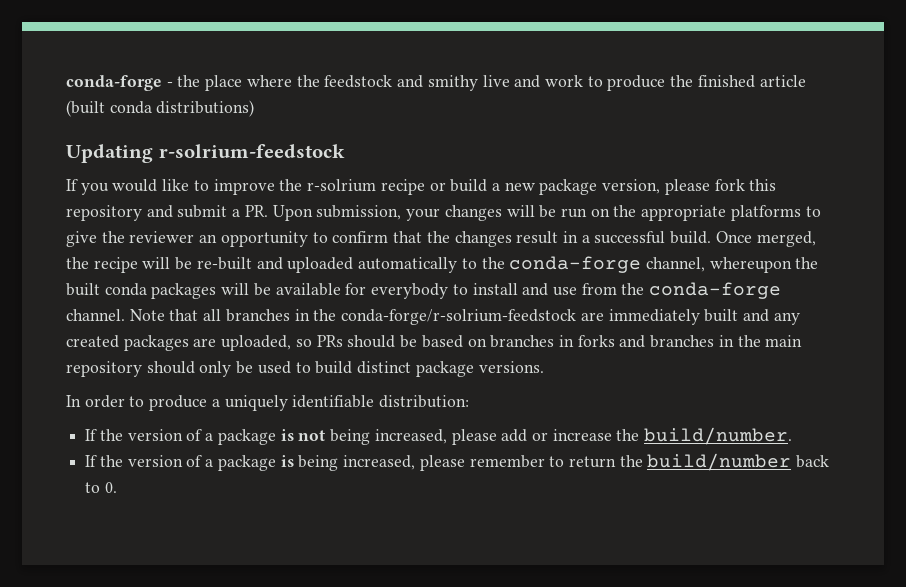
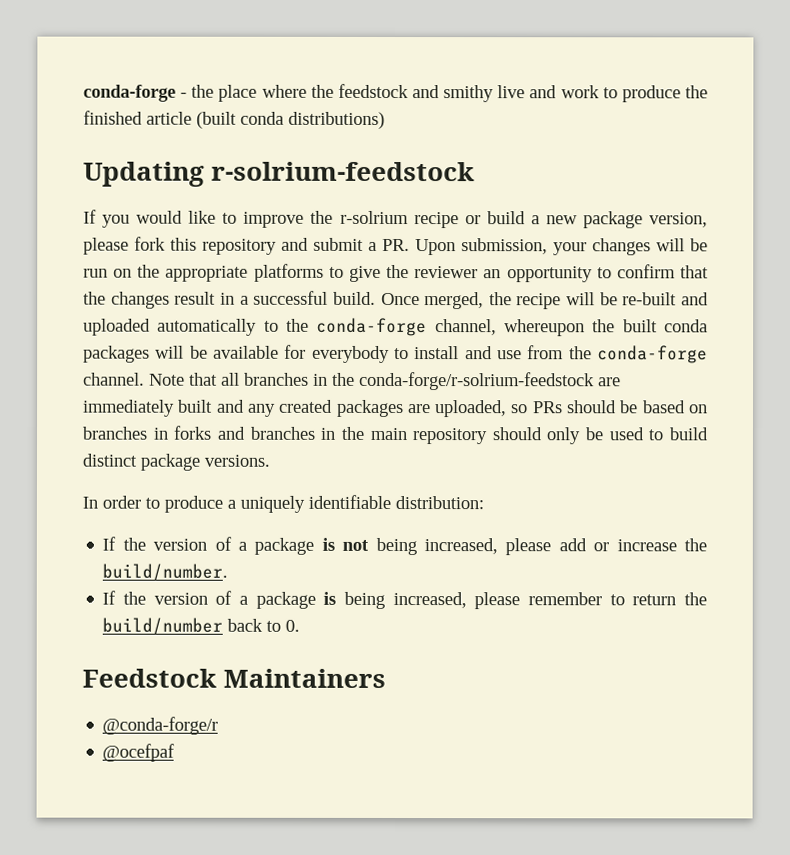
(117, 487) none -> [82,668,387,688] [102,716,219,735] [102,743,176,762] // Feedstock Maintainers // @conda-forge/r // @ocefpaf

